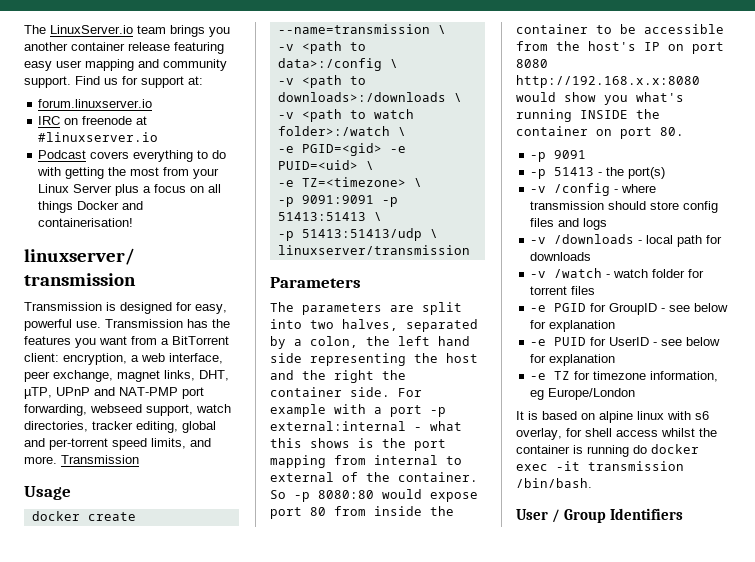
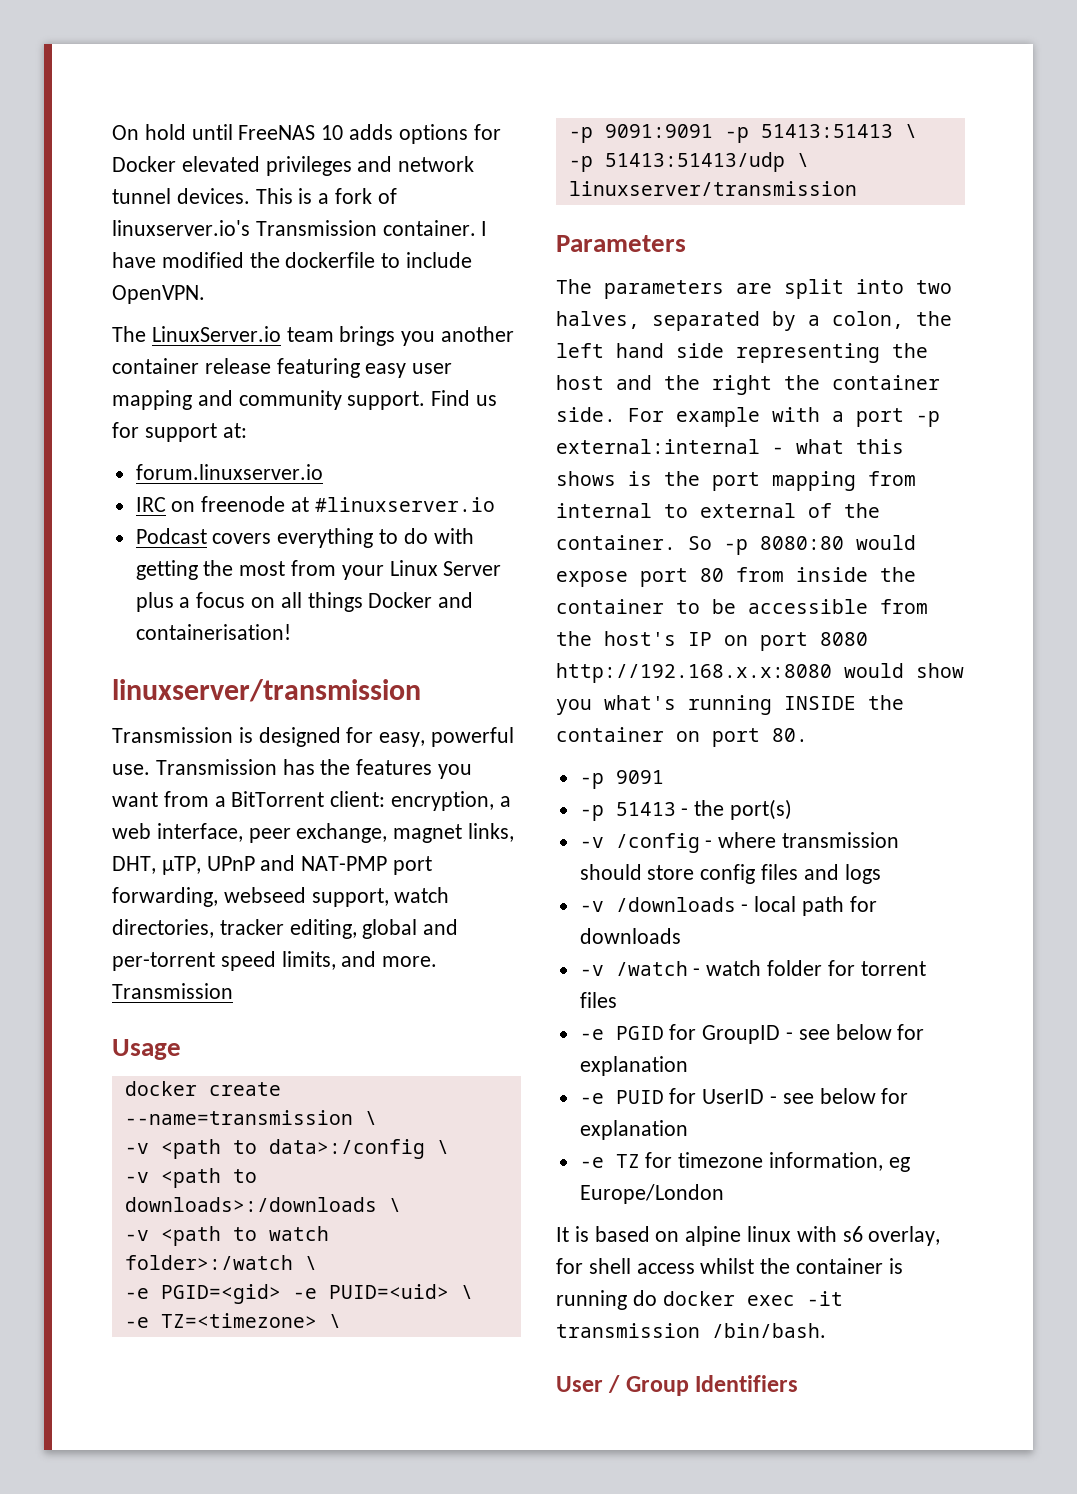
(24, 29) none -> [112,124,501,144] [112,156,475,176] [112,188,397,204] [112,220,488,236] [112,252,473,268] [112,285,205,304] On hold until FreeNAS 10 adds options for Docker elevated privileges and network tunnel devices. This is a fork of linuxserver.io's Transmission container. I have modified the dockerfile to include OpenVPN. //

